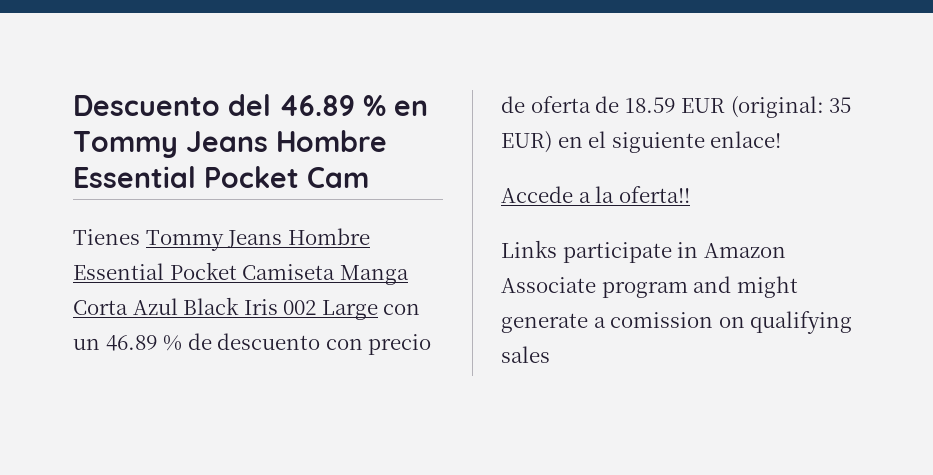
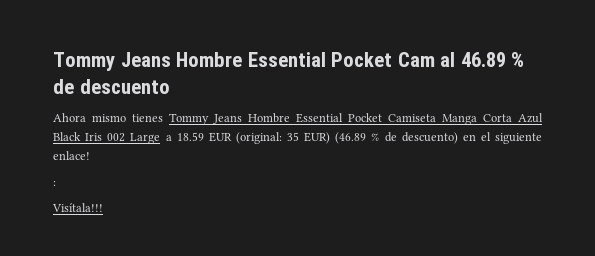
[73,94,428,116] Descuento del 46.89 % en -> (53, 61) none
[73,229,140,245] // Tienes -> [440,52,525,67] [53,79,170,94] [53,113,163,122] al 46.89 % de descuento // Ahora mismo tienes
[383,303,421,315] [73,333,432,355] [501,96,620,113] con un 46.89 % de descuento con precio de oferta de -> [165,135,172,141] a
(552, 142) none -> [335,132,458,144] (46.89 % de descuento)
[501,186,690,203] [501,240,786,263] [501,276,798,298] [501,311,853,334] [501,346,550,363] Accede a la oferta!! // Links participate in Amazon Associate program and might generate a comission on qualifying sales -> [53,181,56,186] [52,203,103,212] : // Visítala!!!

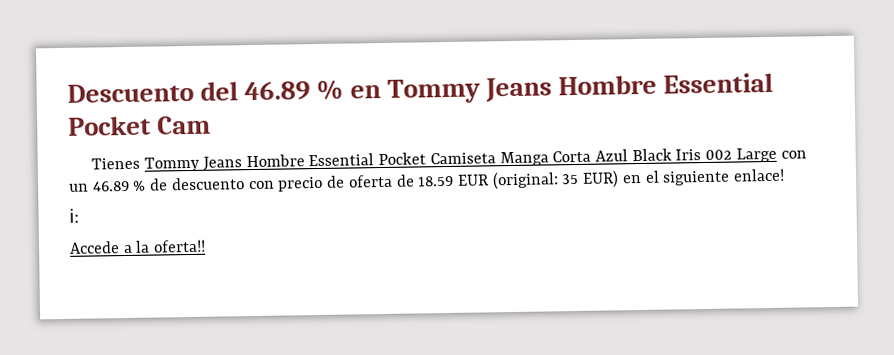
(53, 61) none -> [67,79,381,103] Descuento del 46.89 % en
[440,52,525,67] [53,79,170,94] [53,113,163,122] al 46.89 % de descuento // Ahora mismo tienes -> [91,157,141,170] // Tienes
[165,135,172,141] a -> [780,150,807,159] [69,174,415,192] con un 46.89 % de descuento con precio de oferta de
[335,132,458,144] (46.89 % de descuento) -> (620, 179) none
[53,181,56,186] [52,203,103,212] : // Visítala!!! -> [69,208,79,223] [69,239,207,254] ℹ: // Accede a la oferta!!

